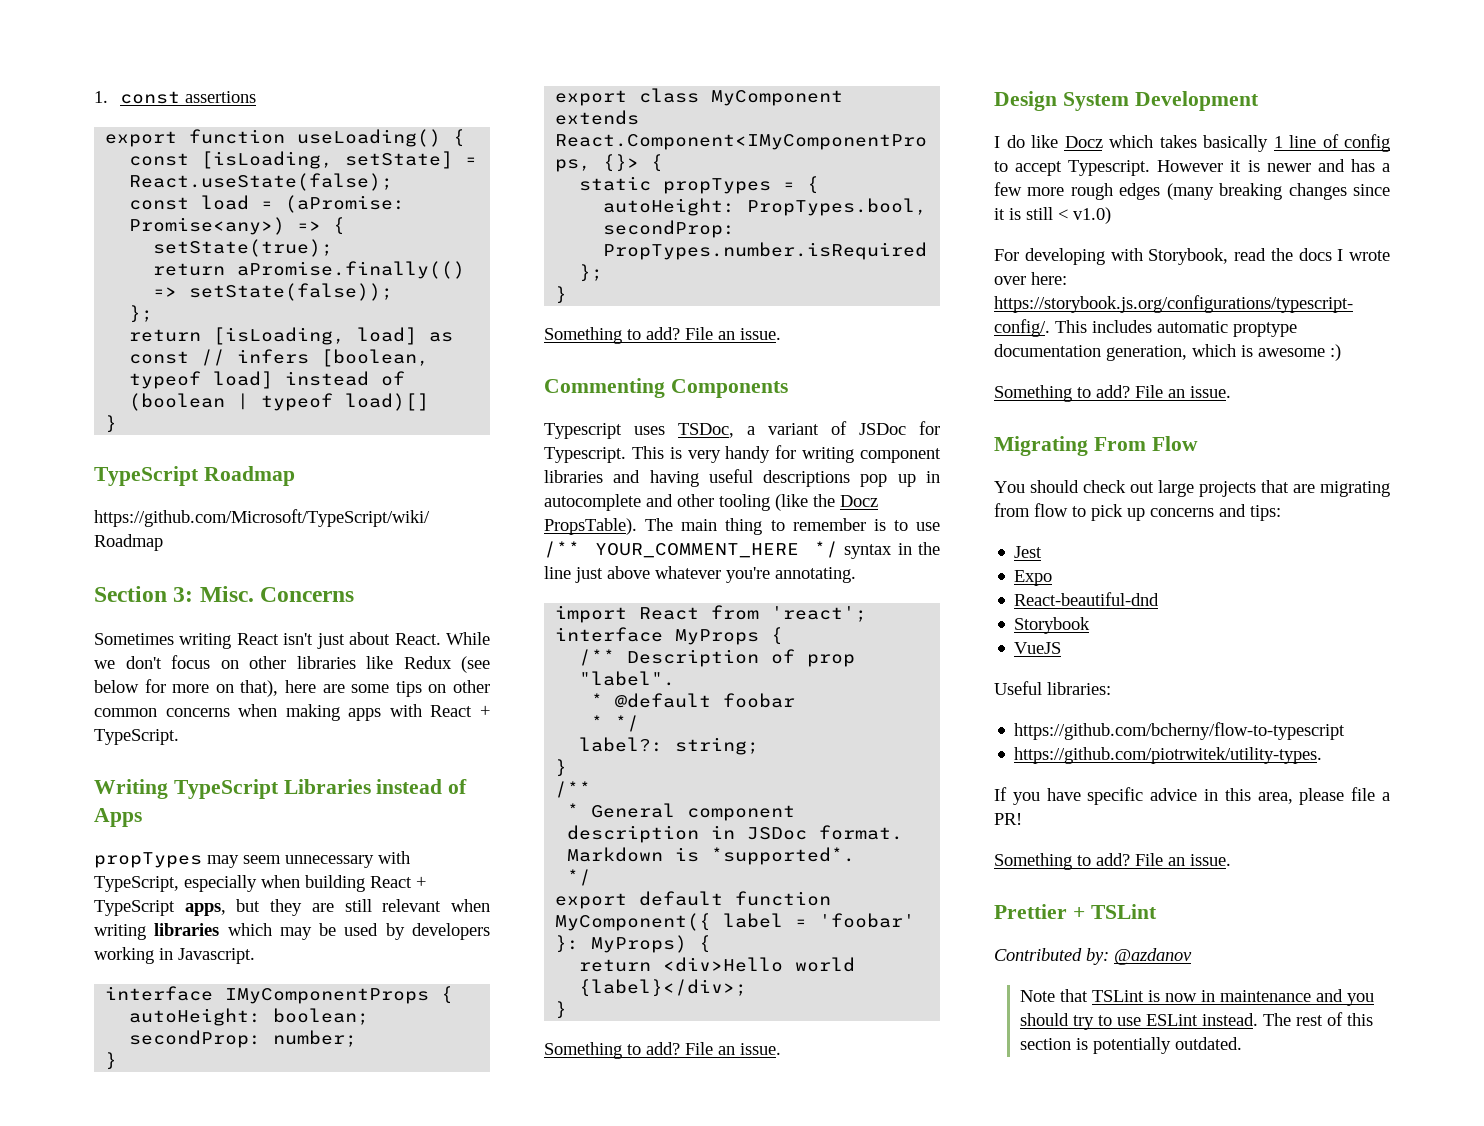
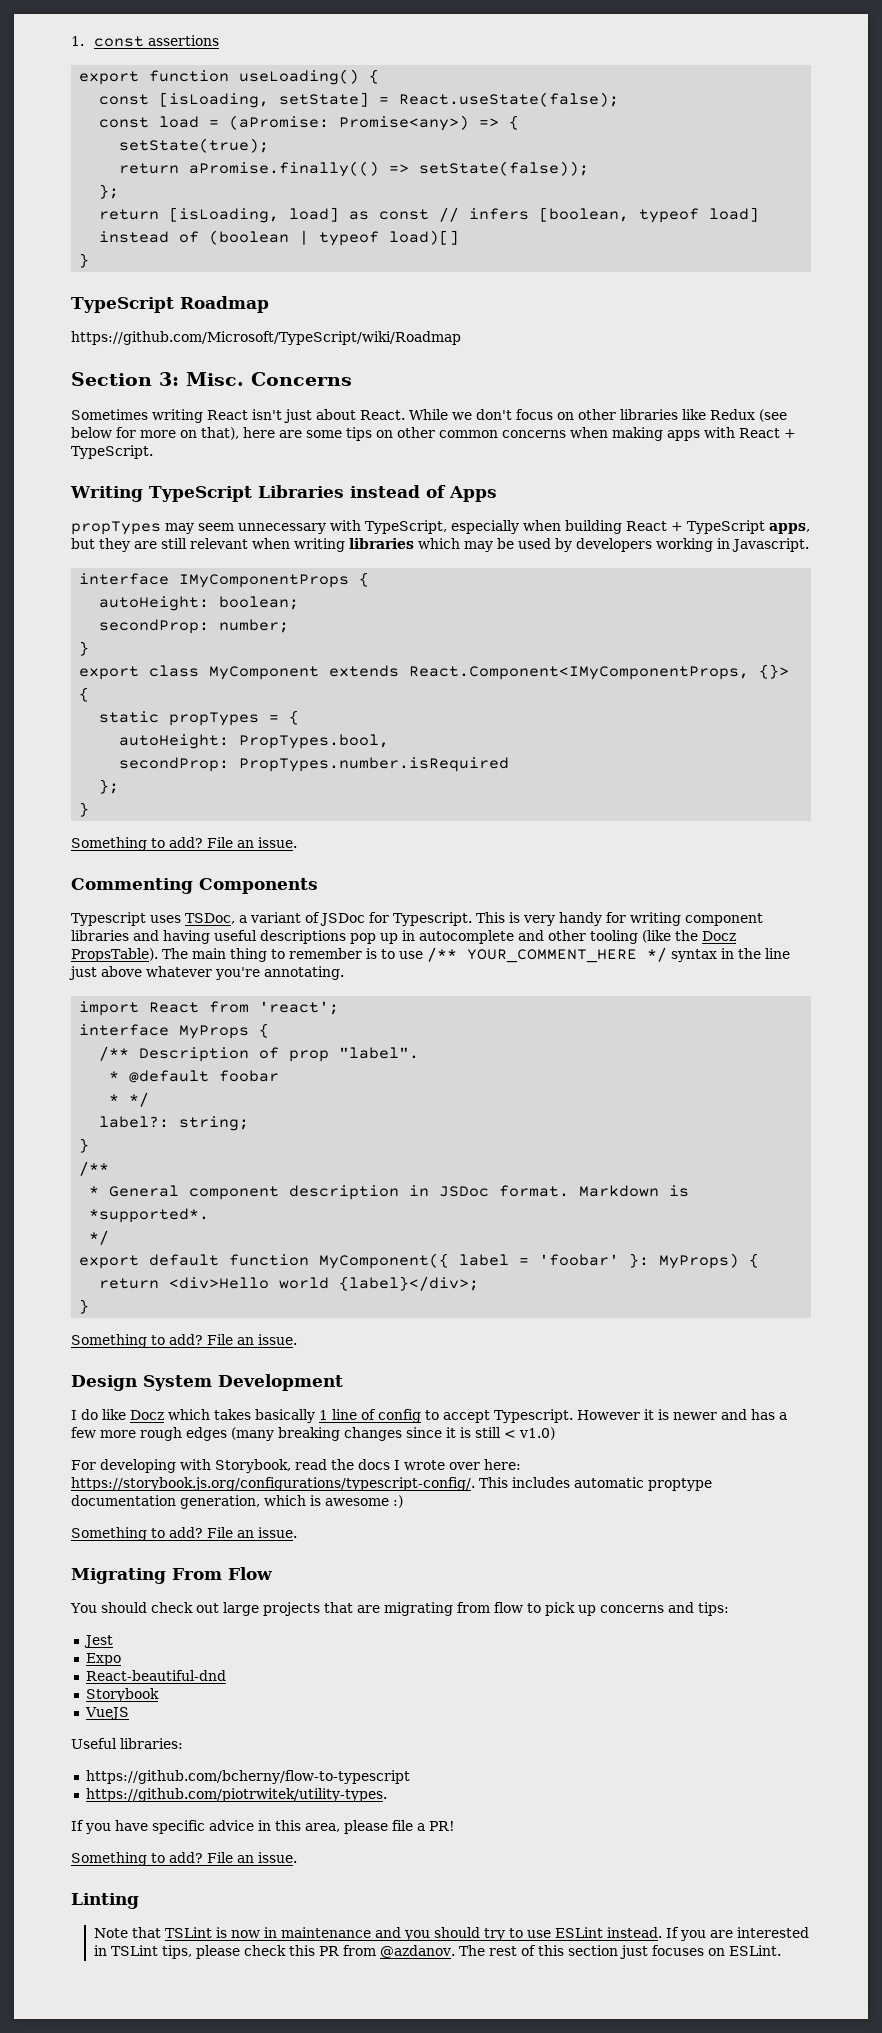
[994,904,1157,919] [994,948,1192,965] Prettier + TSLint // Contributed by: @azdanov -> [71,1893,139,1909] Linting
(1259, 1019) none -> [665,1927,809,1941] [93,1945,455,1959] If you are interested in TSLint tips, please check this PR from @azdanov.
[1076,1037,1243,1054] is potentially outdated. -> [619,1945,781,1959] just focuses on ESLint.

